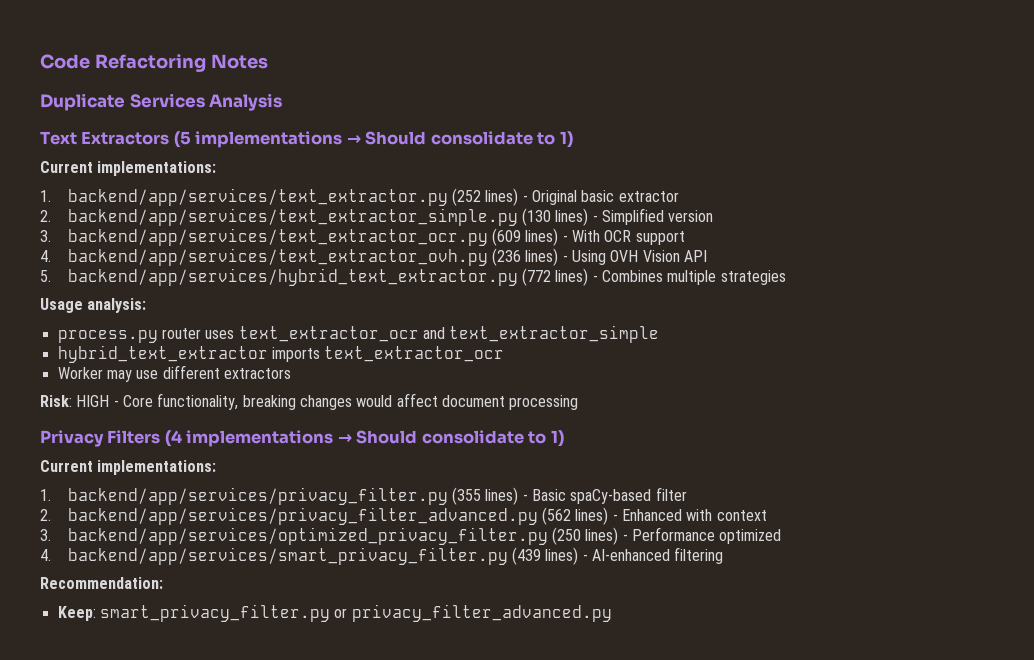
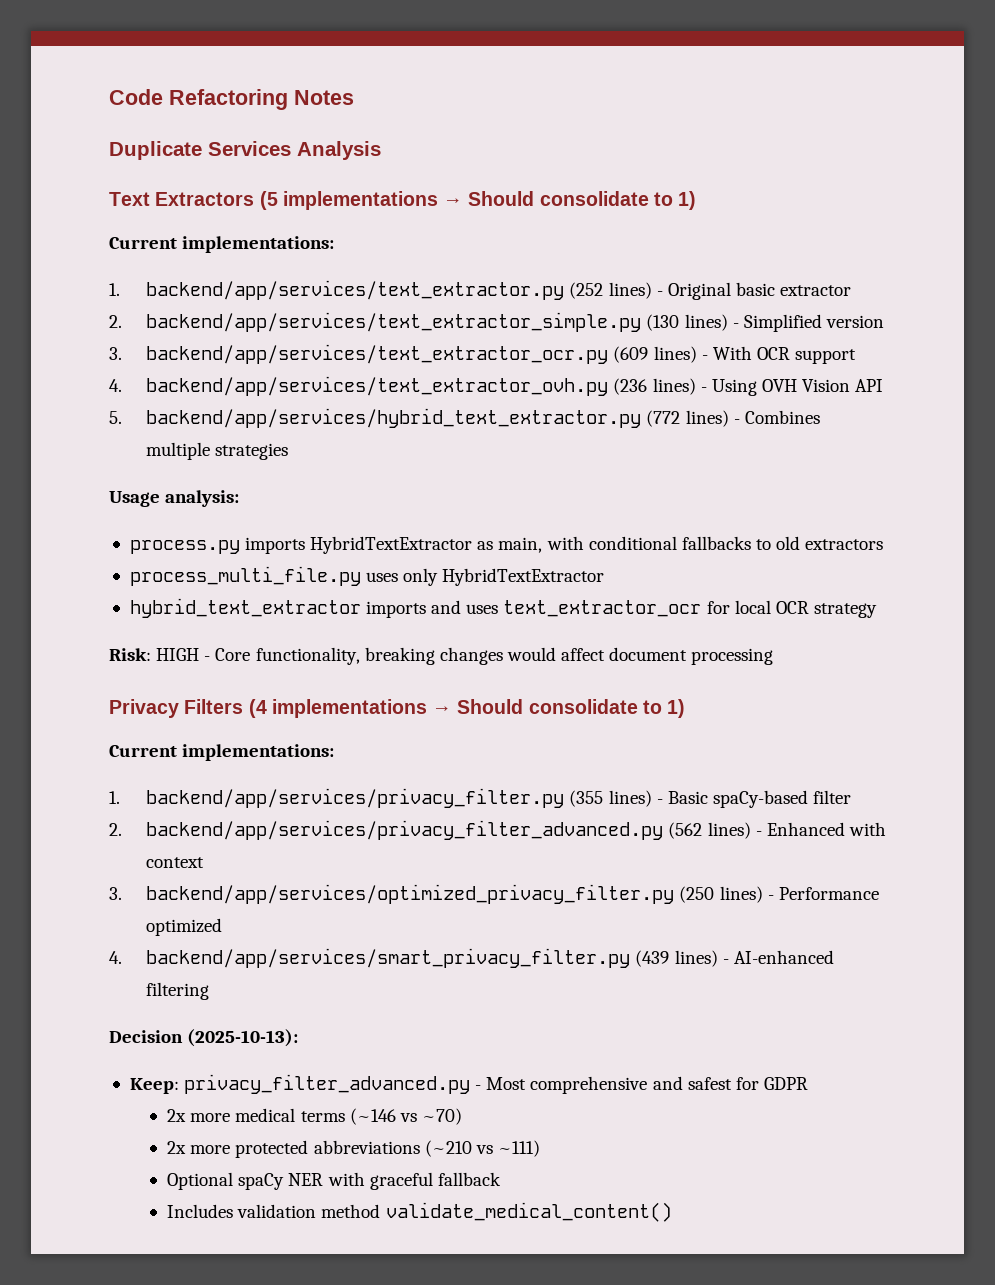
[161,325,660,343] router uses text_extractor_ocr and text_extractor_simple -> [245,536,884,554] [129,566,605,586] imports HybridTextExtractor as main, with conditional fallbacks to old extractors // process_multi_file.py uses only HybridTextExtractor
[324,346,505,362] [57,365,291,382] text_extractor_ocr // Worker may use different extractors -> [431,600,877,618] and uses text_extractor_ocr for local OCR strategy
[40,577,163,589] Recommendation: -> [109,1029,299,1047] Decision (2025-10-13):
[99,604,612,622] smart_privacy_filter.py or privacy_filter_advanced.py -> [184,1074,808,1094] [167,1108,462,1125] [167,1140,540,1158] [167,1172,501,1190] [167,1202,672,1222] privacy_filter_advanced.py - Most comprehensive and safest for GDPR // 2x more medical terms (~146 vs ~70) // 2x more protected abbreviations (~210 vs ~111) // Optional spaCy NER with graceful fallback // Includes validation method validate_medical_content()

